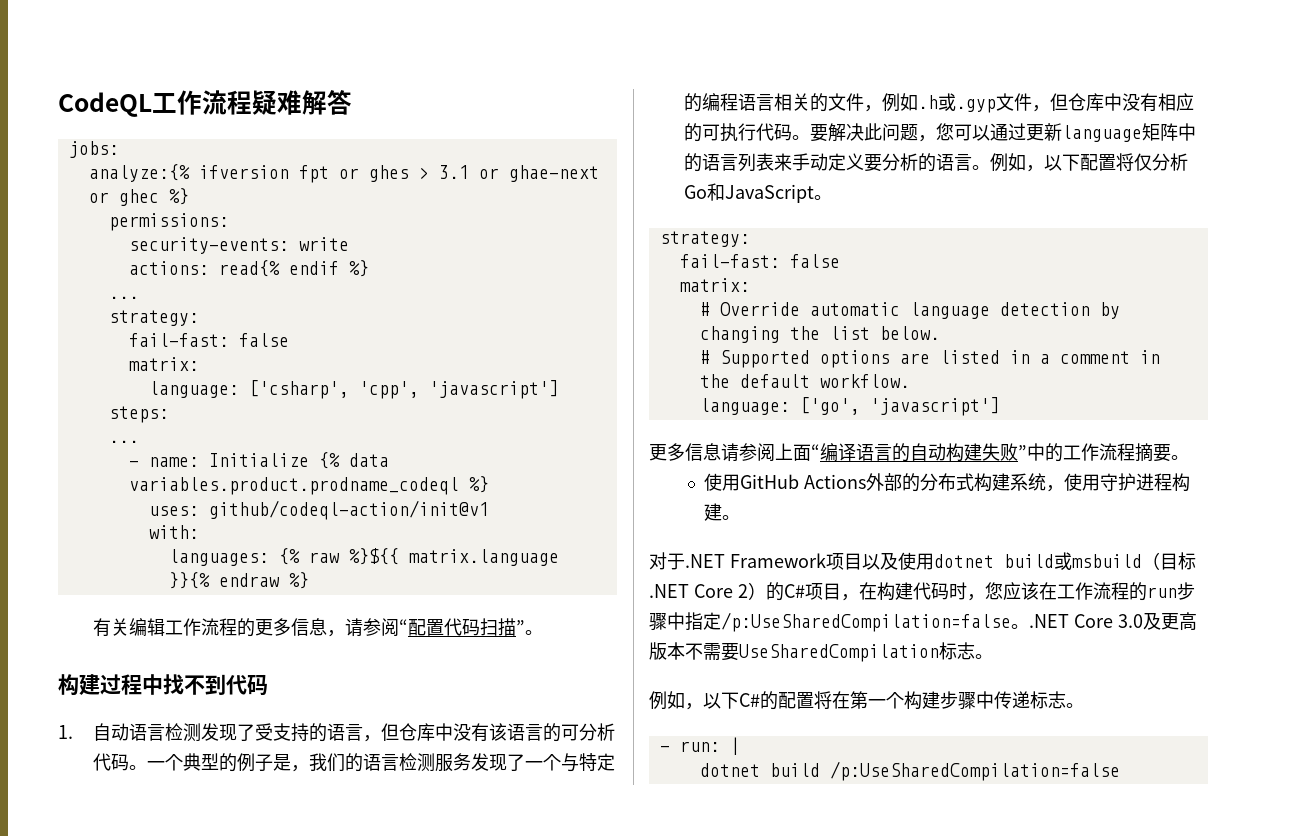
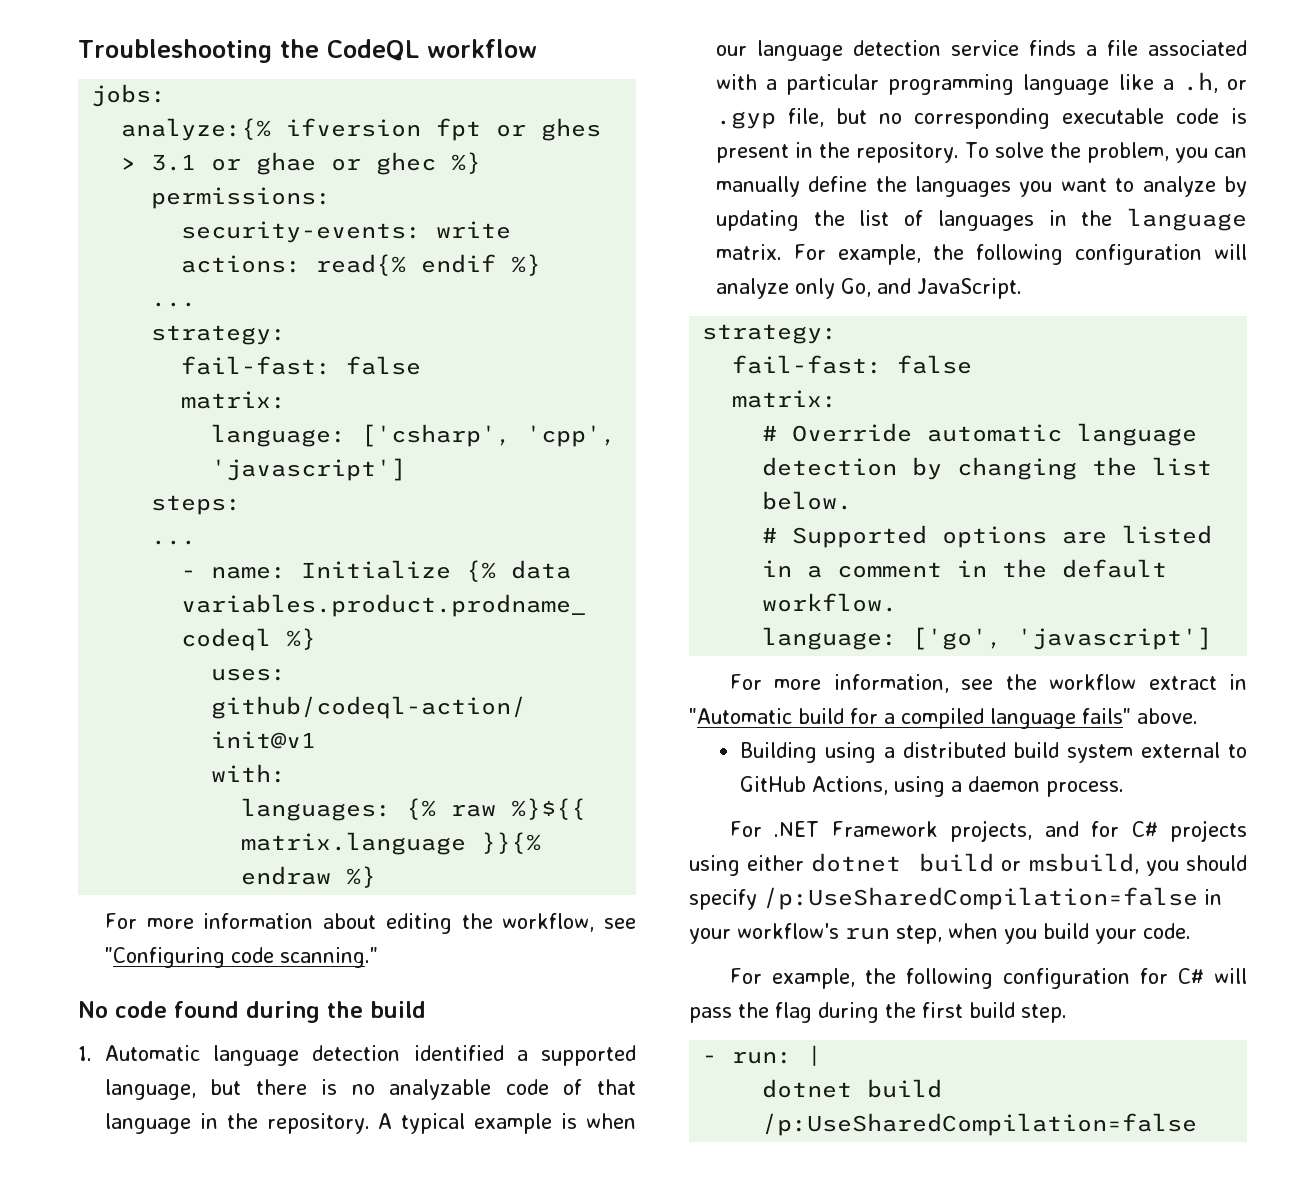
[58,90,352,117] CodeQL工作流程疑难解答 -> [78,39,537,63] Troubleshooting the CodeQL workflow
[508,165,599,182] ghae-next -> [256,152,317,175] ghae
[93,618,544,637] [58,674,268,696] [58,723,616,742] [93,753,616,772] [684,93,1195,113] [684,123,1197,142] [684,153,1189,172] [684,183,833,203] 有关编辑工作流程的更多信息，请参阅“配置代码扫描”。 // 构建过程中找不到代码 // 1.自动语言检测发现了受支持的语言，但仓库中没有该语言的可分析代码。一个典型的例子是，我们的语言检测服务发现了一个与特定的编程语言相关的文件，例如.h或.gyp文件，但仓库中没有相应的可执行代码。要解决此问题，您可以通过更新language矩阵中的语言列表来手动定义要分析的语言。例如，以下配置将仅分析Go和JavaScript。 -> [104,913,637,934] [104,947,378,968] [78,1001,426,1023] [78,1045,636,1066] [104,1079,636,1100] [104,1113,636,1134] [715,40,1247,61] [715,72,1247,95] [715,108,1247,129] [715,142,1247,163] [715,176,1247,197] [715,208,1247,231] [715,244,1247,265] [715,278,1022,299] For more information about editing the workflow, see "Configuring code scanning." // No code found during the build // 1. Automatic language detection identified a supported language, but there is no analyzable code of that language in the repository. A typical example is when our language detection service finds a file associated with a particular programming language like a .h, or .gyp file, but no corresponding executable code is present in the repository. To solve the problem, you can manually define the languages you want to analyze by updating the list of languages in the language matrix. For example, the following configuration will analyze only Go, and JavaScript.
[649,443,1189,462] [703,473,1190,492] [703,503,740,521] [649,552,1196,570] [649,582,1195,601] [649,612,1197,632] [649,642,993,662] [649,691,1084,710] 更多信息请参阅上面“编译语言的自动构建失败”中的工作流程摘要。 // 使用GitHub Actions外部的分布式构建系统，使用守护进程构建。 // 对于.NET Framework项目以及使用dotnet build或msbuild（目标.NET Core 2）的C#项目，在构建代码时，您应该在工作流程的run步骤中指定/p:UseSharedCompilation=false。.NET Core 3.0及更高版本不需要UseSharedCompilation标志。 // 例如，以下C#的配置将在第一个构建步骤中传递标志。 -> [729,674,1247,693] [689,708,1198,729] [740,742,1247,763] [740,776,1125,797] [729,820,1247,842] [689,853,1247,876] [689,887,1222,910] [689,923,1191,944] [729,968,1247,989] [689,1002,1067,1023] For more information, see the workflow extract in "Automatic build for a compiled language fails" above. // Building using a distributed build system external to GitHub Actions, using a daemon process. // For .NET Framework projects, and for C# projects using either dotnet build or msbuild, you should specify /p:UseSharedCompilation=false in your workflow's run step, when you build your code. // For example, the following configuration for C# will pass the flag during the first build step.

